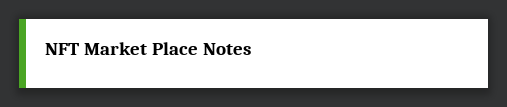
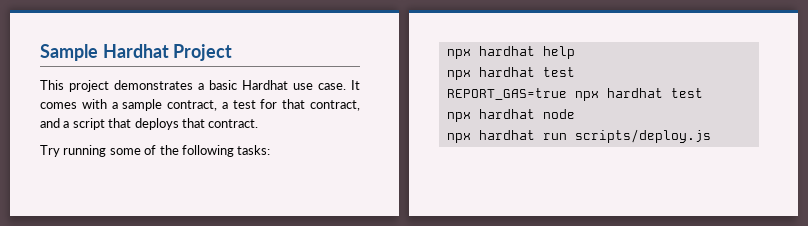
[45,42,251,55] NFT Market Place Notes -> [40,44,233,61] [40,80,360,92] [40,99,360,111] [40,118,259,130] [40,145,271,157] [446,46,575,59] [446,67,575,80] [446,88,703,101] [446,109,575,122] [446,129,711,143] Sample Hardhat Project // This project demonstrates a basic Hardhat use case. It comes with a sample contract, a test for that contract, and a script that deploys that contract. // Try running some of the following tasks: // npx hardhat help // npx hardhat test // REPORT_GAS=true npx hardhat test // npx hardhat node // npx hardhat run scripts/deploy.js

